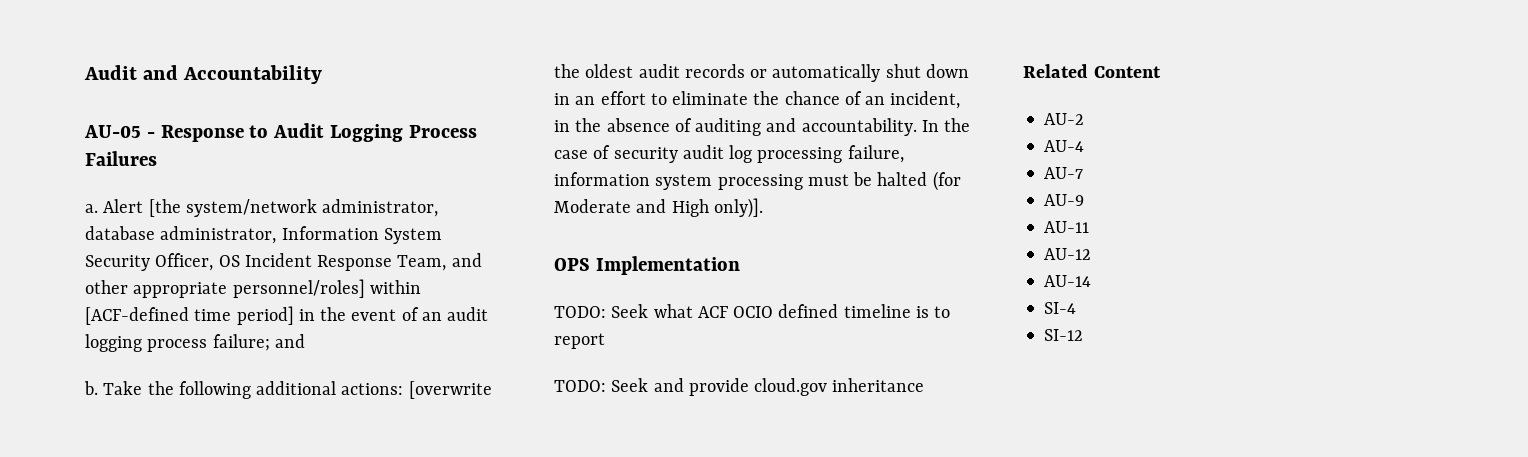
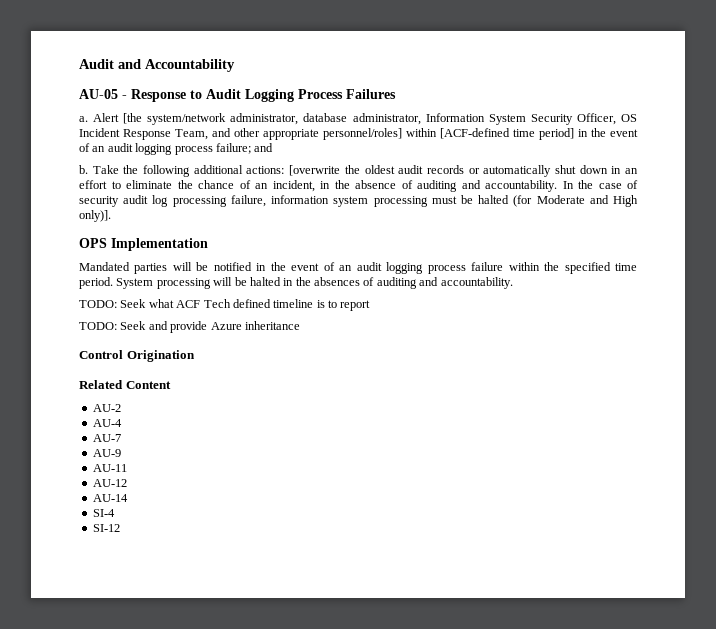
(740, 265) none -> [79,262,638,274] [79,277,513,289] // Mandated parties will be notified in the event of an audit logging process failure within the specified time period. System processing will be halted in the absences of auditing and accountability.
[733,306,774,318] OCIO -> [203,299,231,308] Tech
[754,378,828,396] cloud.gov -> [210,322,242,330] Azure
(925, 385) none -> [79,350,195,362] // Control Origination

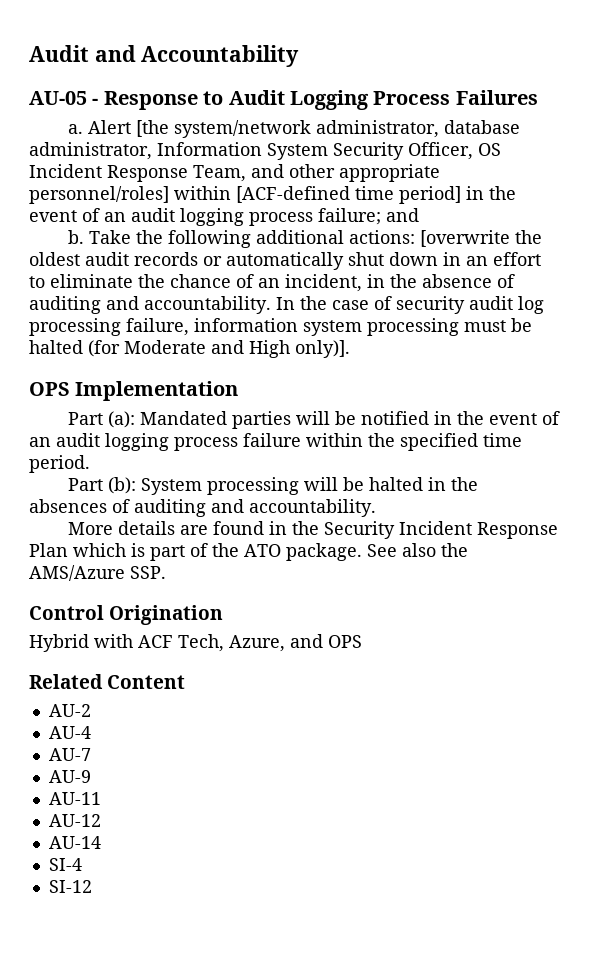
(208, 244) none -> [68,411,136,428] Part (a):
(113, 283) none -> [68,477,137,494] // Part (b):
[79,299,371,311] [79,321,300,333] [79,350,195,362] TODO: Seek what ACF Tech defined timeline is to report // TODO: Seek and provide Azure inheritance // Control Origination -> [68,521,559,539] [29,543,468,561] [29,565,166,581] [29,605,224,625] [29,634,362,652] More details are found in the Security Incident Response Plan which is part of the ATO package. See also the AMS/Azure SSP. // Control Origination // Hybrid with ACF Tech, Azure, and OPS

